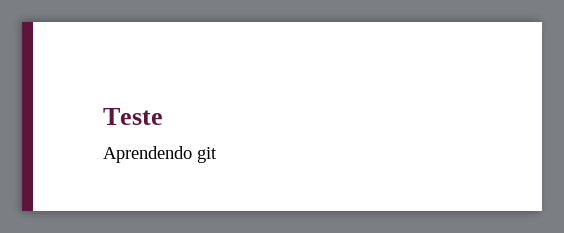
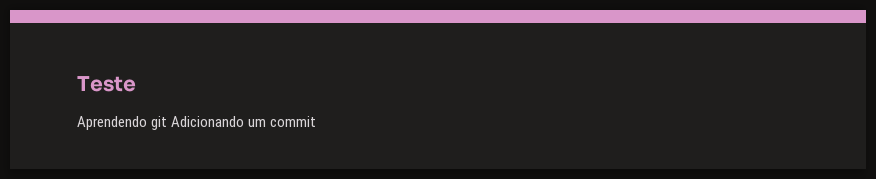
(217, 155) none -> [171,116,317,127] Adicionando um commit

